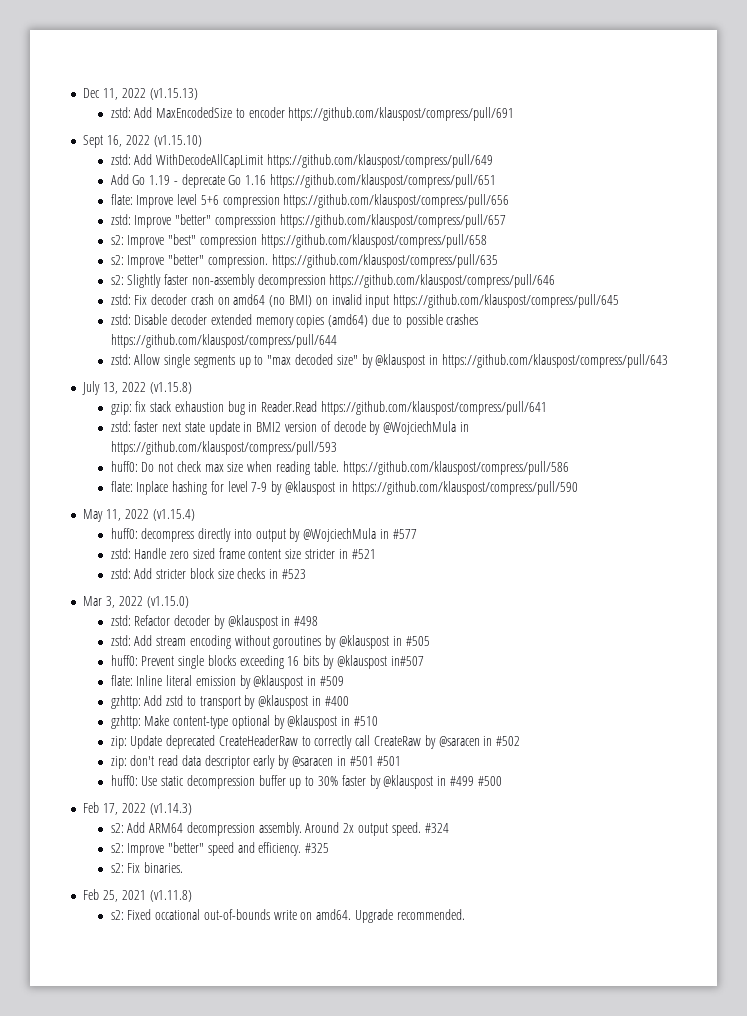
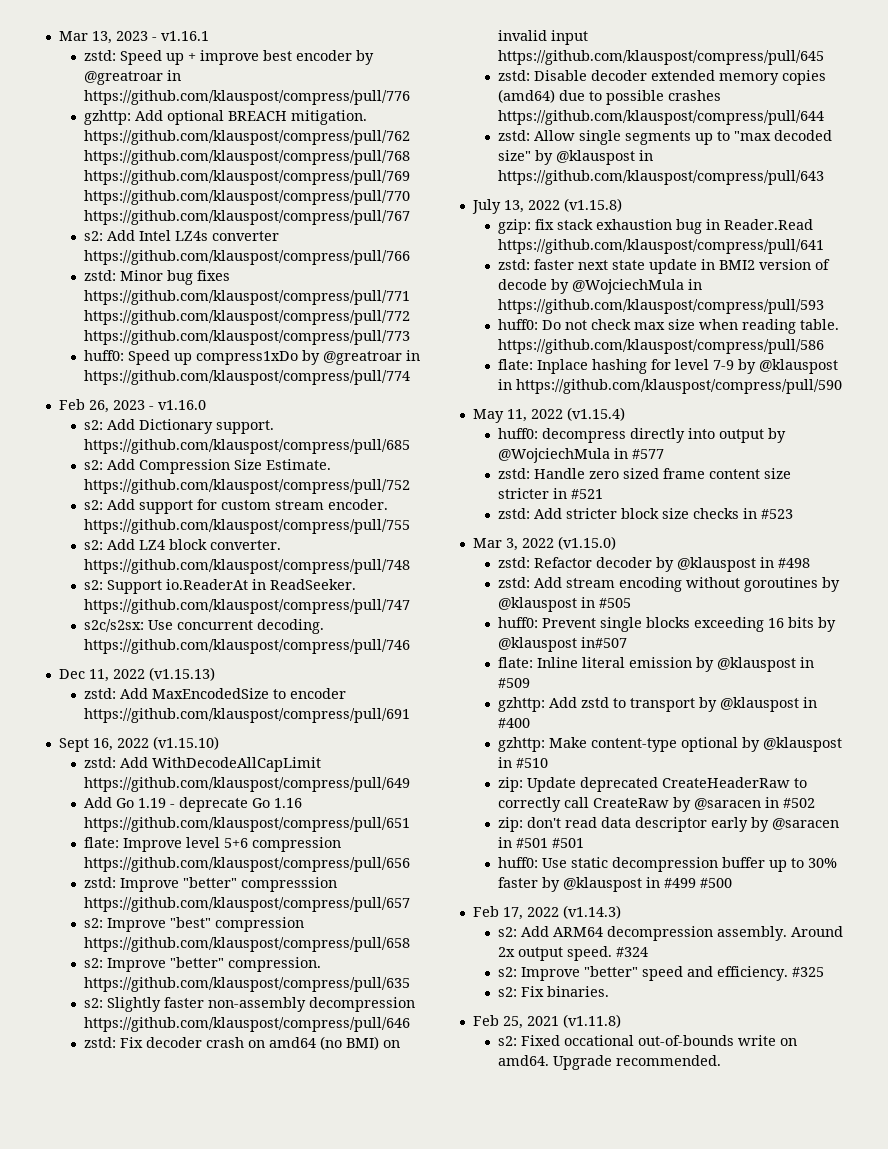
(83, 93) none -> [58,31,209,44] [84,50,375,65] [84,70,182,85] [84,90,411,105] [84,110,368,125] [84,130,411,145] [84,150,411,165] [84,170,411,185] [84,190,411,205] [84,210,411,225] [84,230,280,241] [84,250,411,265] [84,270,231,285] [84,290,411,305] [84,310,411,325] [84,330,411,345] [84,350,421,365] [84,370,411,385] [58,399,206,413] [84,419,275,434] [84,439,411,454] [84,459,332,474] [84,479,411,494] [84,499,389,514] [84,519,411,534] [84,539,282,550] [84,559,411,574] [84,579,357,594] [84,599,411,614] [84,619,325,634] [84,639,411,654] Mar 13, 2023 - v1.16.1 // zstd: Speed up + improve best encoder by @greatroar in https://github.com/klauspost/compress/pull/776 // gzhttp: Add optional BREACH mitigation. https://github.com/klauspost/compress/pull/762 https://github.com/klauspost/compress/pull/768 https://github.com/klauspost/compress/pull/769 https://github.com/klauspost/compress/pull/770 https://github.com/klauspost/compress/pull/767 // s2: Add Intel LZ4s converter https://github.com/klauspost/compress/pull/766 // zstd: Minor bug fixes https://github.com/klauspost/compress/pull/771 https://github.com/klauspost/compress/pull/772 https://github.com/klauspost/compress/pull/773 // huff0: Speed up compress1xDo by @greatroar in https://github.com/klauspost/compress/pull/774 // Feb 26, 2023 - v1.16.0 // s2: Add Dictionary support. https://github.com/klauspost/compress/pull/685 // s2: Add Compression Size Estimate. https://github.com/klauspost/compress/pull/752 // s2: Add support for custom stream encoder. https://github.com/klauspost/compress/pull/755 // s2: Add LZ4 block converter. https://github.com/klauspost/compress/pull/748 // s2: Support io.ReaderAt in ReadSeeker. https://github.com/klauspost/compress/pull/747 // s2c/s2sx: Use concurrent decoding. https://github.com/klauspost/compress/pull/746 //

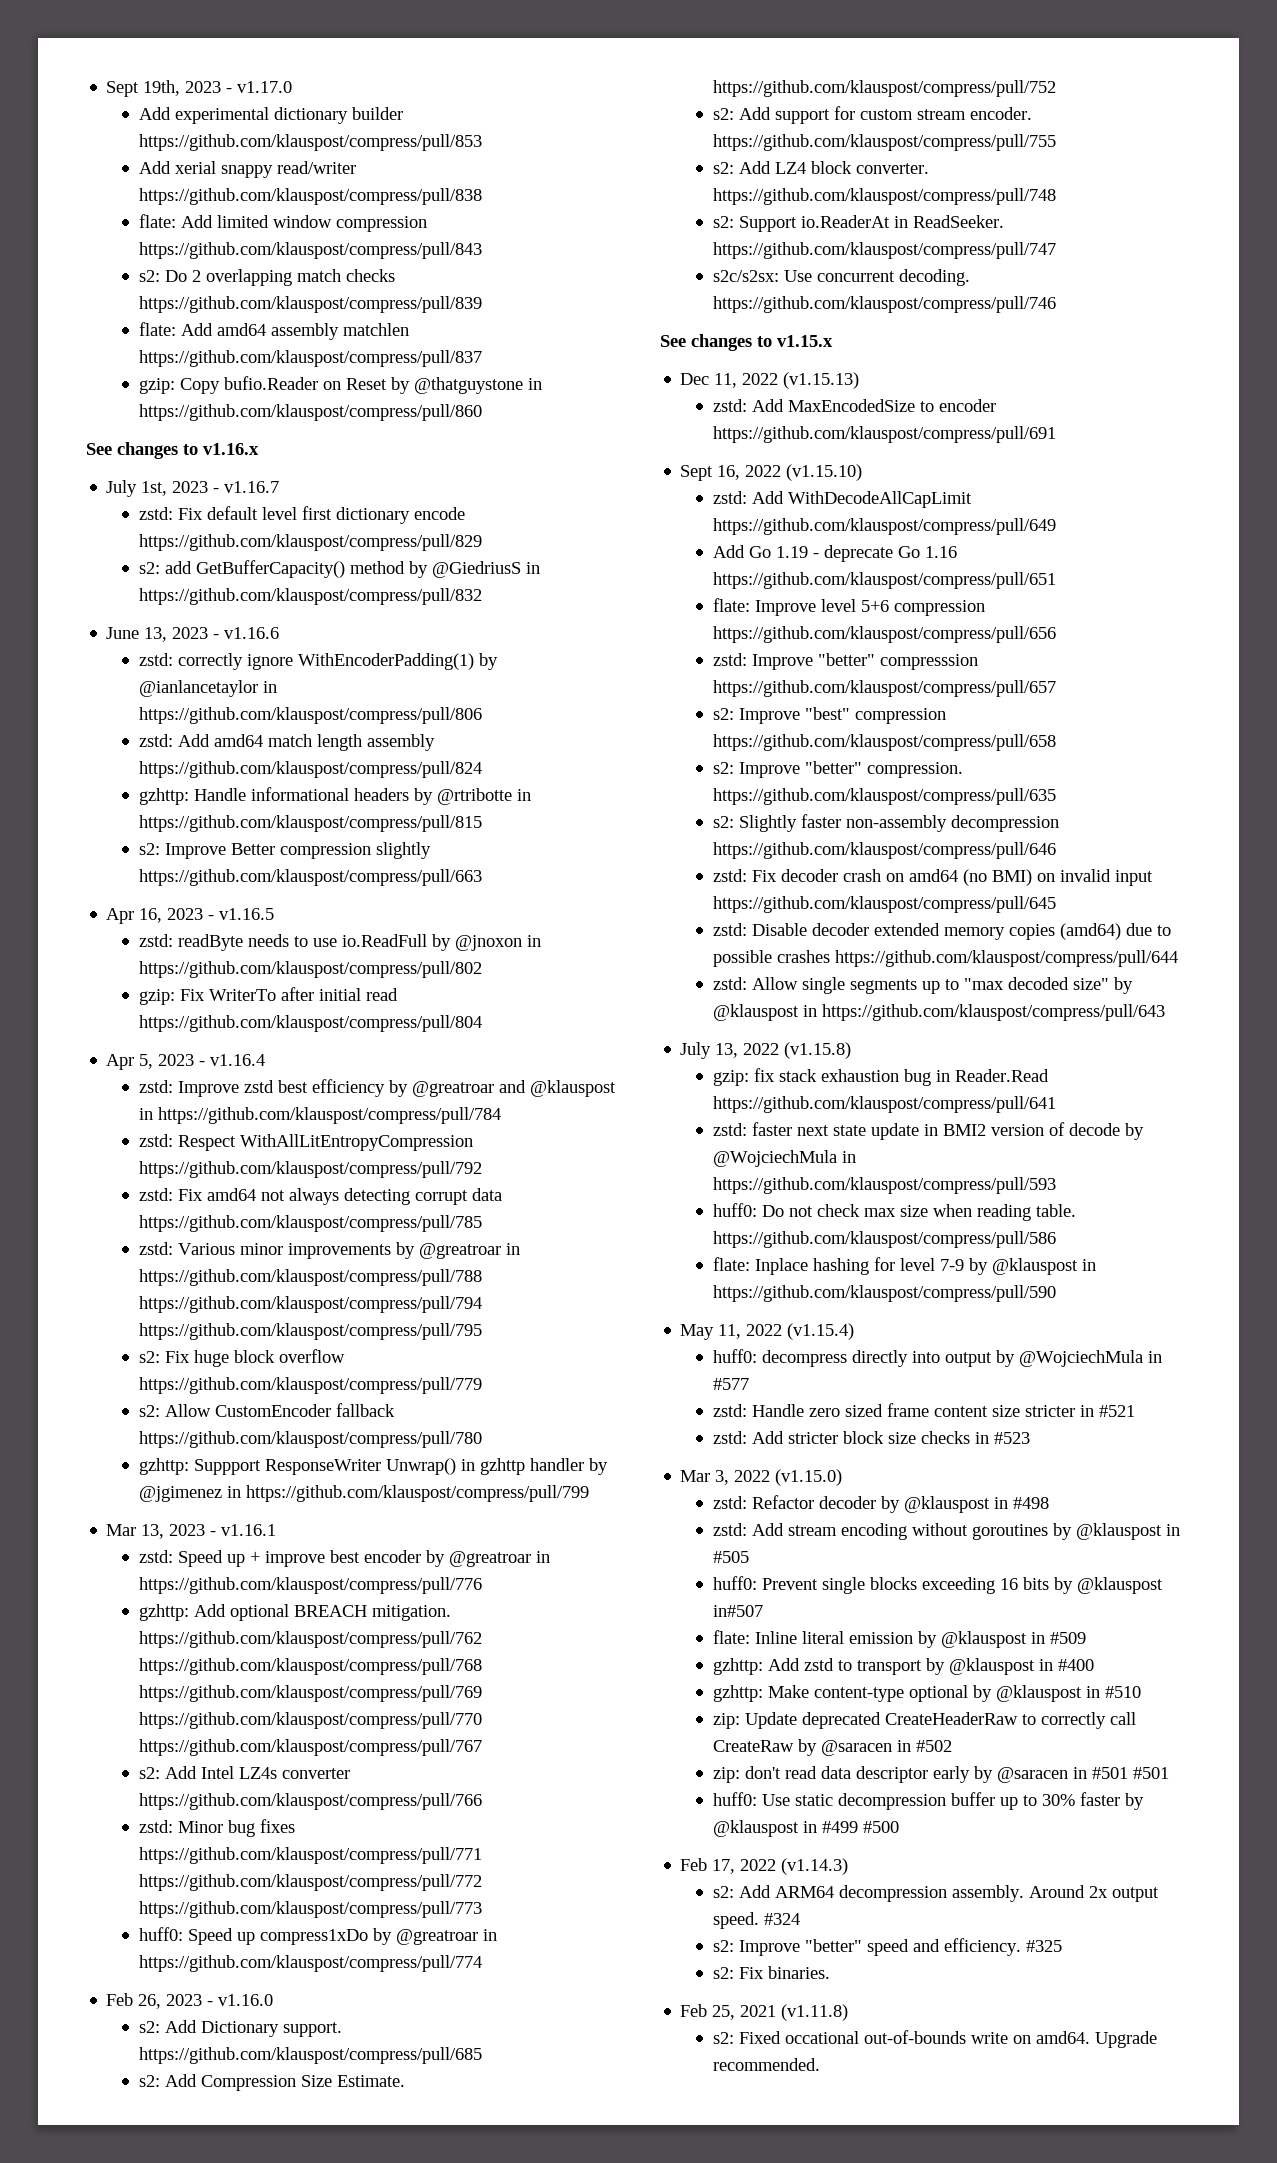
(58, 36) none -> [106,80,293,97] [138,107,403,124] [138,134,482,151] [138,161,356,178] [138,188,482,205] [138,214,427,232] [138,242,482,259] [138,269,395,286] [138,296,482,313] [138,322,409,340] [138,350,482,367] [138,376,542,394] [138,404,482,421] [86,442,259,459] [106,480,280,497] [138,506,465,524] [138,534,482,551] [138,560,540,578] [138,588,482,605] [106,627,280,642] [138,653,498,670] [138,680,277,697] [138,707,482,724] [138,734,435,751] [138,761,482,778] [138,787,531,805] [138,815,482,832] [138,842,431,859] [138,869,482,886] [106,908,275,924] [138,934,541,951] [138,961,482,978] [138,987,398,1005] [138,1015,482,1032] [106,1054,266,1070] [138,1079,616,1097] [138,1107,501,1124] [138,1134,473,1151] [138,1161,482,1178] [138,1188,502,1205] [138,1215,482,1232] [138,1242,520,1259] [138,1269,482,1286] [138,1296,482,1313] [138,1323,482,1340] [138,1349,345,1367] [138,1377,482,1394] [138,1403,395,1417] [138,1431,482,1448] [138,1458,608,1475] [138,1485,589,1502] Sept 19th, 2023 - v1.17.0 // Add experimental dictionary builder https://github.com/klauspost/compress/pull/853 // Add xerial snappy read/writer https://github.com/klauspost/compress/pull/838 // flate: Add limited window compression https://github.com/klauspost/compress/pull/843 // s2: Do 2 overlapping match checks https://github.com/klauspost/compress/pull/839 // flate: Add amd64 assembly matchlen https://github.com/klauspost/compress/pull/837 // gzip: Copy bufio.Reader on Reset by @thatguystone in https://github.com/klauspost/compress/pull/860 // See changes to v1.16.x // July 1st, 2023 - v1.16.7 // zstd: Fix default level first dictionary encode https://github.com/klauspost/compress/pull/829 // s2: add GetBufferCapacity() method by @GiedriusS in https://github.com/klauspost/compress/pull/832 // June 13, 2023 - v1.16.6 // zstd: correctly ignore WithEncoderPadding(1) by @ianlancetaylor in https://github.com/klauspost/compress/pull/806 // zstd: Add amd64 match length assembly https://github.com/klauspost/compress/pull/824 // gzhttp: Handle informational headers by @rtribotte in https://github.com/klauspost/compress/pull/815 // s2: Improve Better compression slightly https://github.com/klauspost/compress/pull/663 // Apr 16, 2023 - v1.16.5 // zstd: readByte needs to use io.ReadFull by @jnoxon in https://github.com/klauspost/compress/pull/802 // gzip: Fix WriterTo after initial read https://github.com/klauspost/compress/pull/804 // Apr 5, 2023 - v1.16.4 // zstd: Improve zstd best efficiency by @greatroar and @klauspost in https://github.com/klauspost/compress/pull/784 // zstd: Respect WithAllLitEntropyCompression https://github.com/klauspost/compress/pull/792 // zstd: Fix amd64 not always detecting corrupt data https://github.com/klauspost/compress/pull/785 // zstd: Various minor improvements by @greatroar in https://github.com/klauspost/compress/pull/788 https://github.com/klauspost/compress/pull/794 https://github.com/klauspost/compress/pull/795 // s2: Fix huge block overflow https://github.com/klauspost/compress/pull/779 // s2: Allow CustomEncoder fallback https://github.com/klauspost/compress/pull/780 // gzhttp: Suppport ResponseWriter Unwrap() in gzhttp handler by @jgimenez in https://github.com/klauspost/compress/pull/799 //
(411, 646) none -> [660,334,833,351] // See changes to v1.15.x

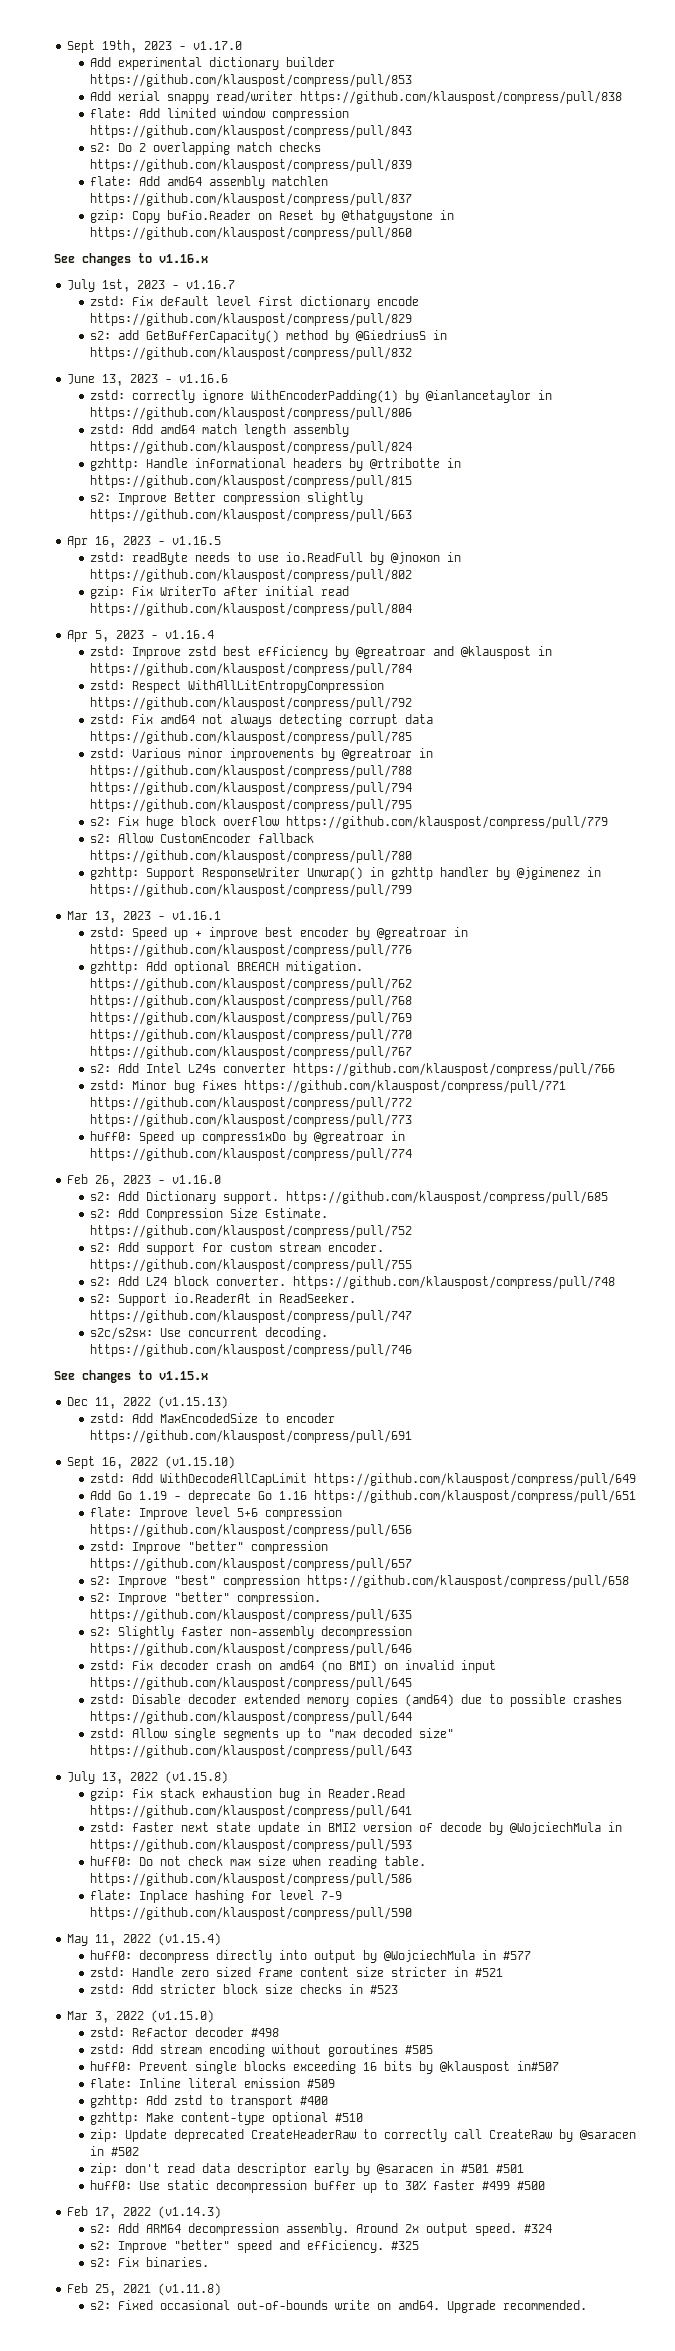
[193,1459,261,1475] Suppport -> [146,867,196,880] Support
[879,654,978,670] compresssion -> [251,1541,329,1554] compression
[1113,977,1133,994] [712,1004,817,1021] by @klauspost in -> (455, 1733) none
[968,1258,1096,1275] by @klauspost in -> (343, 1895) none
[880,1496,1008,1513] by @klauspost in -> (245, 2032) none
[1052,1523,1180,1540] by @klauspost in -> (399, 2050) none
[917,1631,1045,1648] by @klauspost in -> (301, 2083) none
[925,1658,1053,1675] by @klauspost in -> (294, 2101) none
[972,1685,1100,1702] by @klauspost in -> (329, 2118) none
[1124,1793,1144,1810] [712,1820,817,1837] by @klauspost in -> (476, 2185) none
[784,2031,859,2044] occational -> [160,2300,231,2310] occasional

